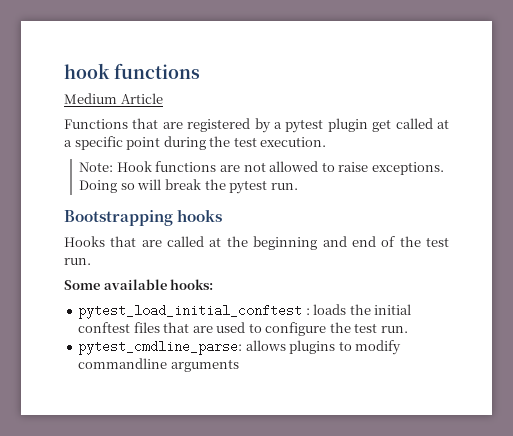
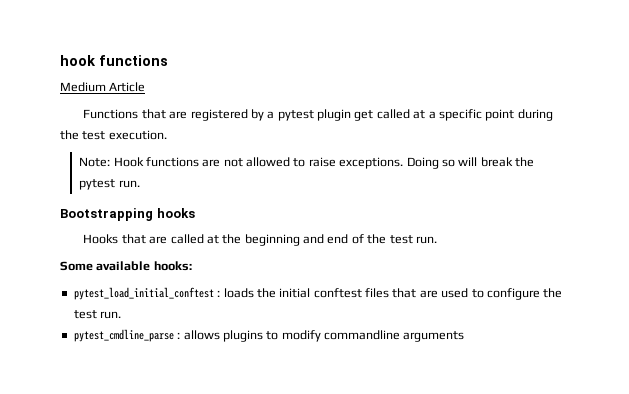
[78,340,243,355] pytest_cmdline_parse: -> [73,329,181,342] pytest_cmdline_parse :

